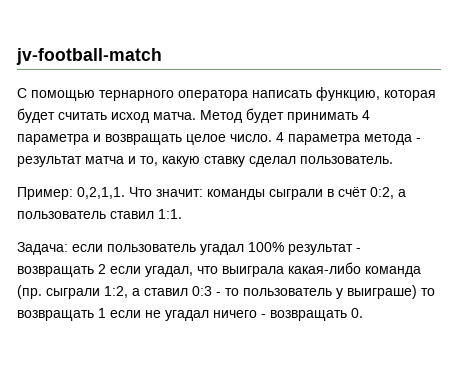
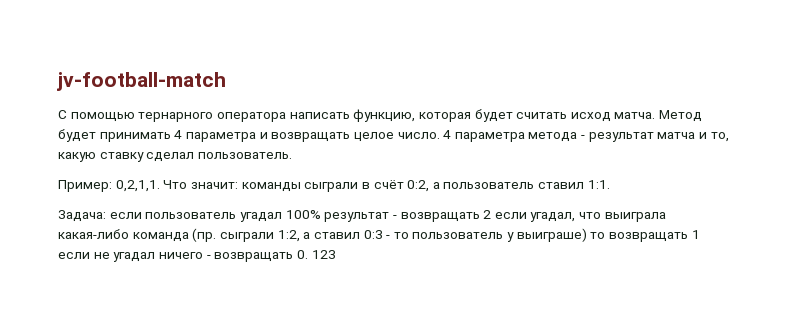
(363, 313) none -> [311,250,336,259] 123

